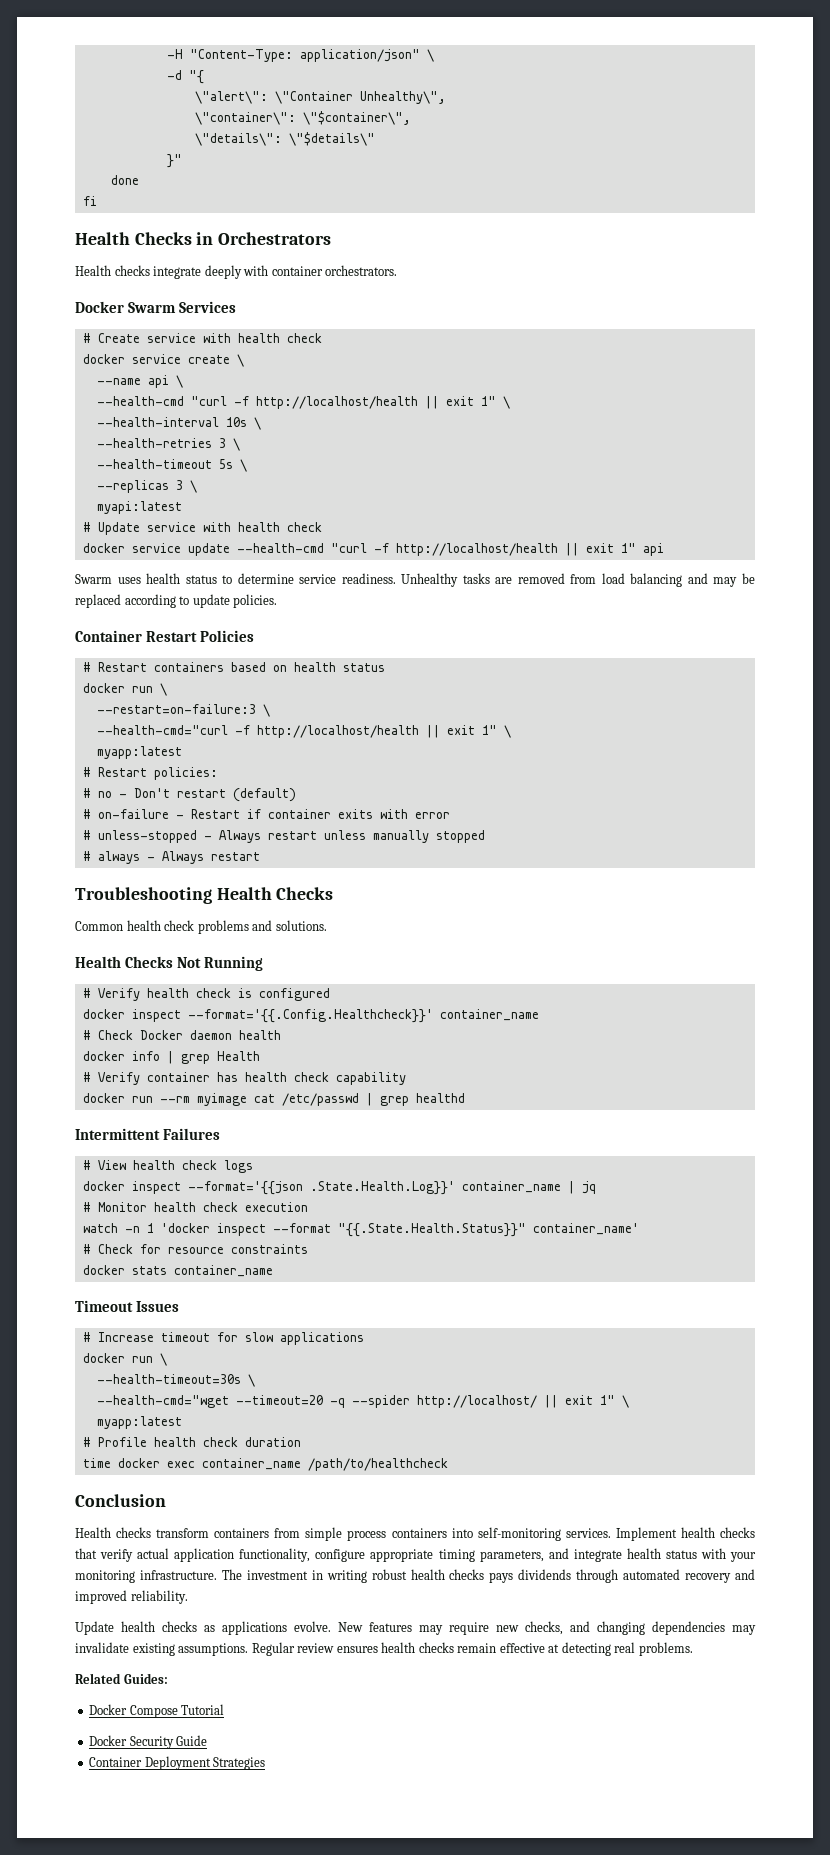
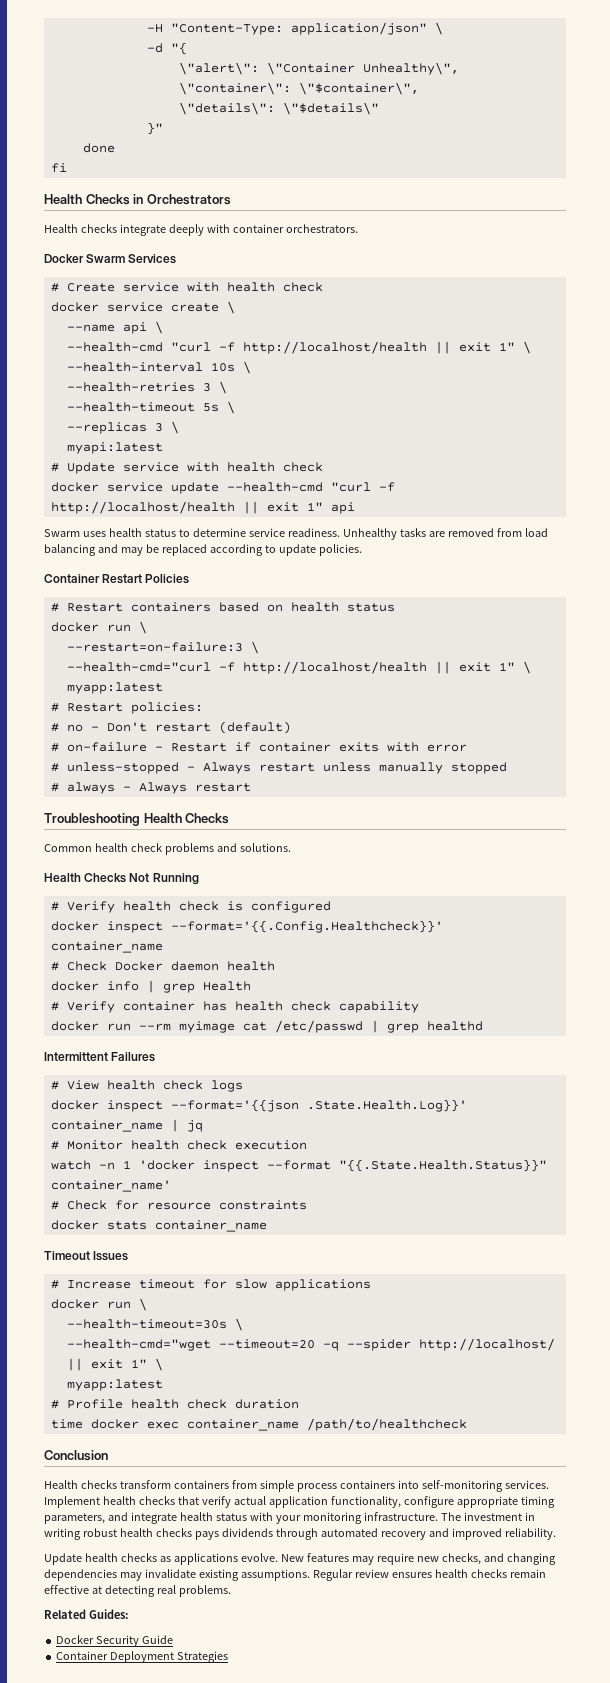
[89,1704,225,1718] // Docker Compose Tutorial -> (129, 1614) none

